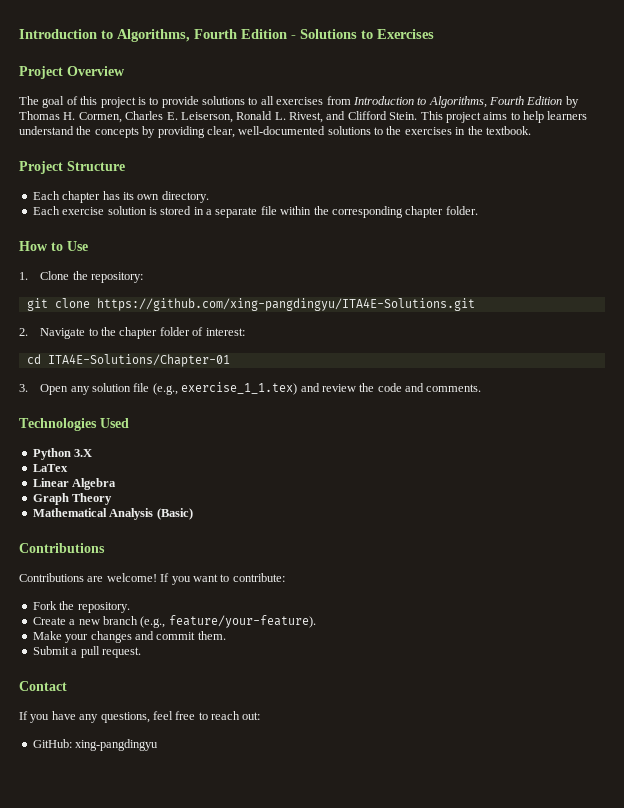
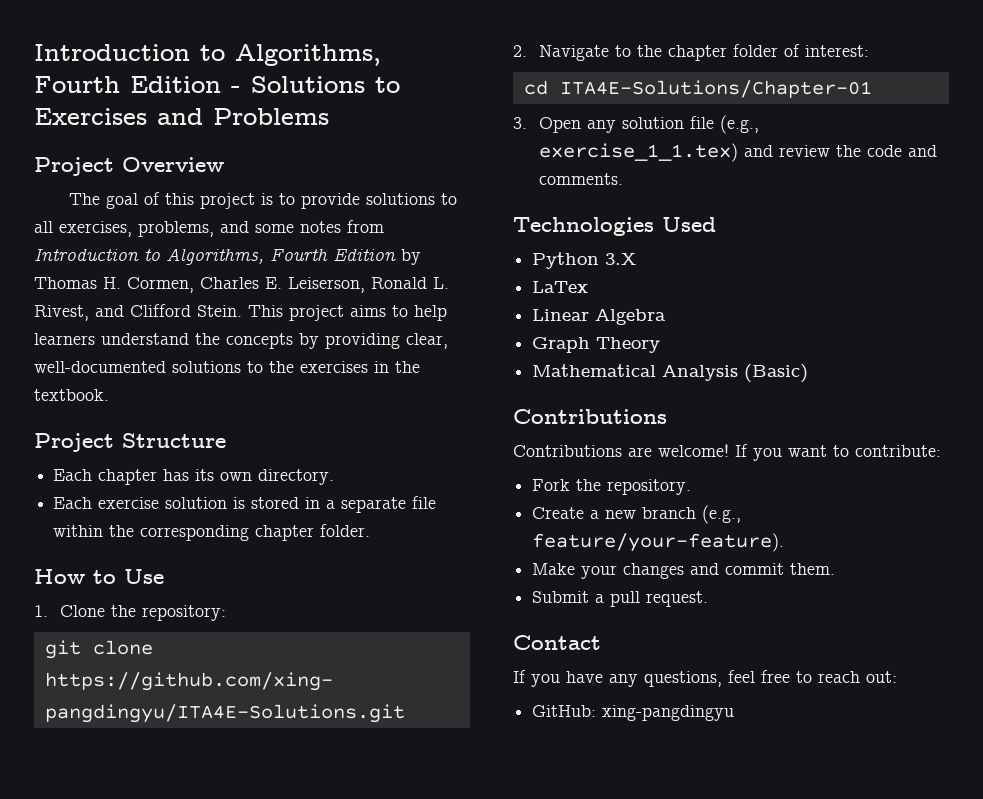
(434, 34) none -> [157,108,329,125] and Problems
[276,97,324,105] exercises -> [59,221,341,237] exercises, problems, and some notes

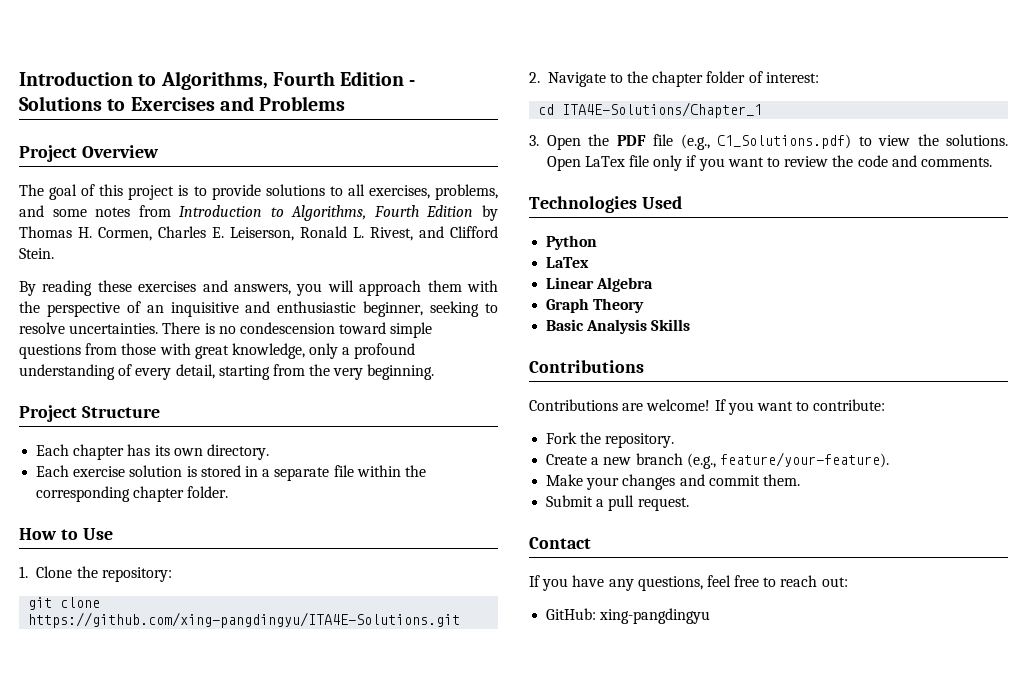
[248,305,447,321] [34,333,448,349] [34,361,420,373] [34,389,109,401] This project aims to help learners understand the concepts by providing clear, well-documented solutions to the exercises in the textbook. -> [19,280,498,296] [19,301,499,317] [19,322,433,338] [19,343,416,359] [19,364,435,380] // By reading these exercises and answers, you will approach them with the perspective of an inquisitive and enthusiastic beginner, seeking to resolve uncertainties. There is no condescension toward simple questions from those with great knowledge, only a profound understanding of every detail, starting from the very beginning.
[559,80,872,98] ITA4E-Solutions/Chapter-01 -> [562,102,763,118] ITA4E-Solutions/Chapter_1
[586,115,759,134] [538,143,773,162] any solution file (e.g., exercise_1_1.tex) and -> [588,134,1008,150] [546,155,781,171] the PDF file (e.g., C1_Solutions.pdf) to view the solutions. Open LaTex file only if you want to
[605,253,637,265] 3.X -> (598, 242) none
[532,364,809,383] Mathematical Analysis (Basic) -> [546,319,691,334] Basic Analysis Skills

